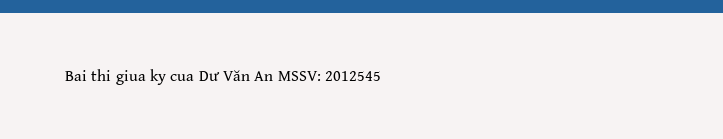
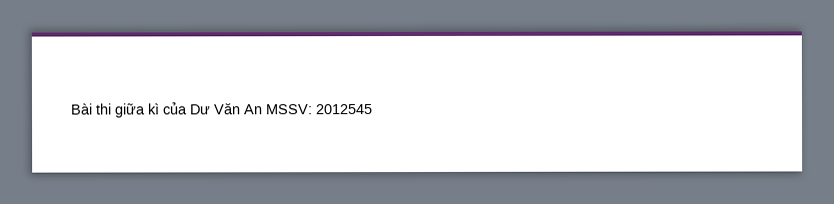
[65,69,195,85] Bai thi giua ky cua -> [71,102,188,118] Bài thi giữa kì của

